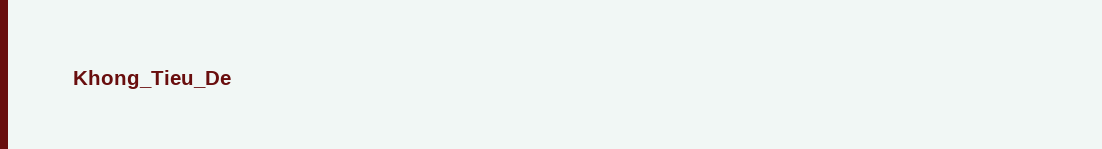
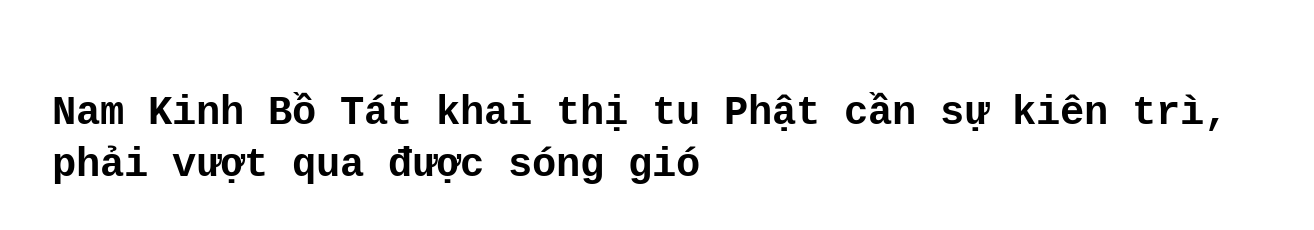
[73,70,231,89] Khong_Tieu_De -> [52,92,1228,131] [52,145,700,184] Nam Kinh Bồ Tát khai thị tu Phật cần sự kiên trì, phải vượt qua được sóng gió

